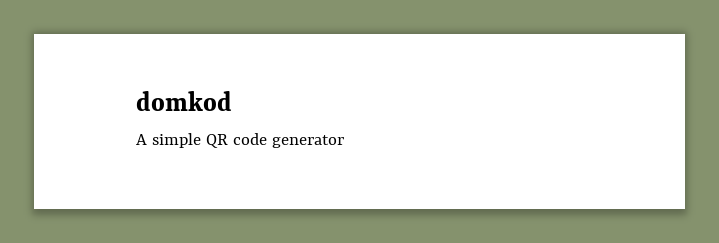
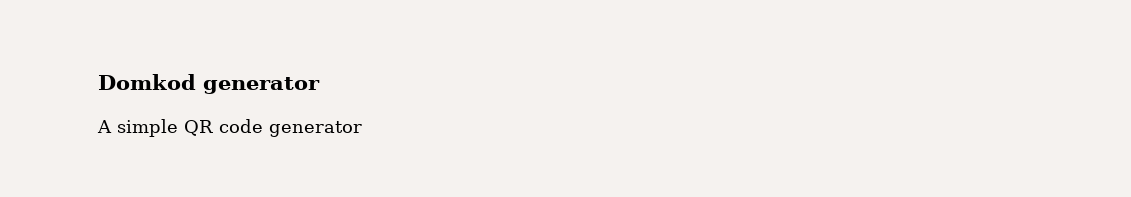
[136,91,232,111] domkod -> [98,74,320,94] Domkod generator

